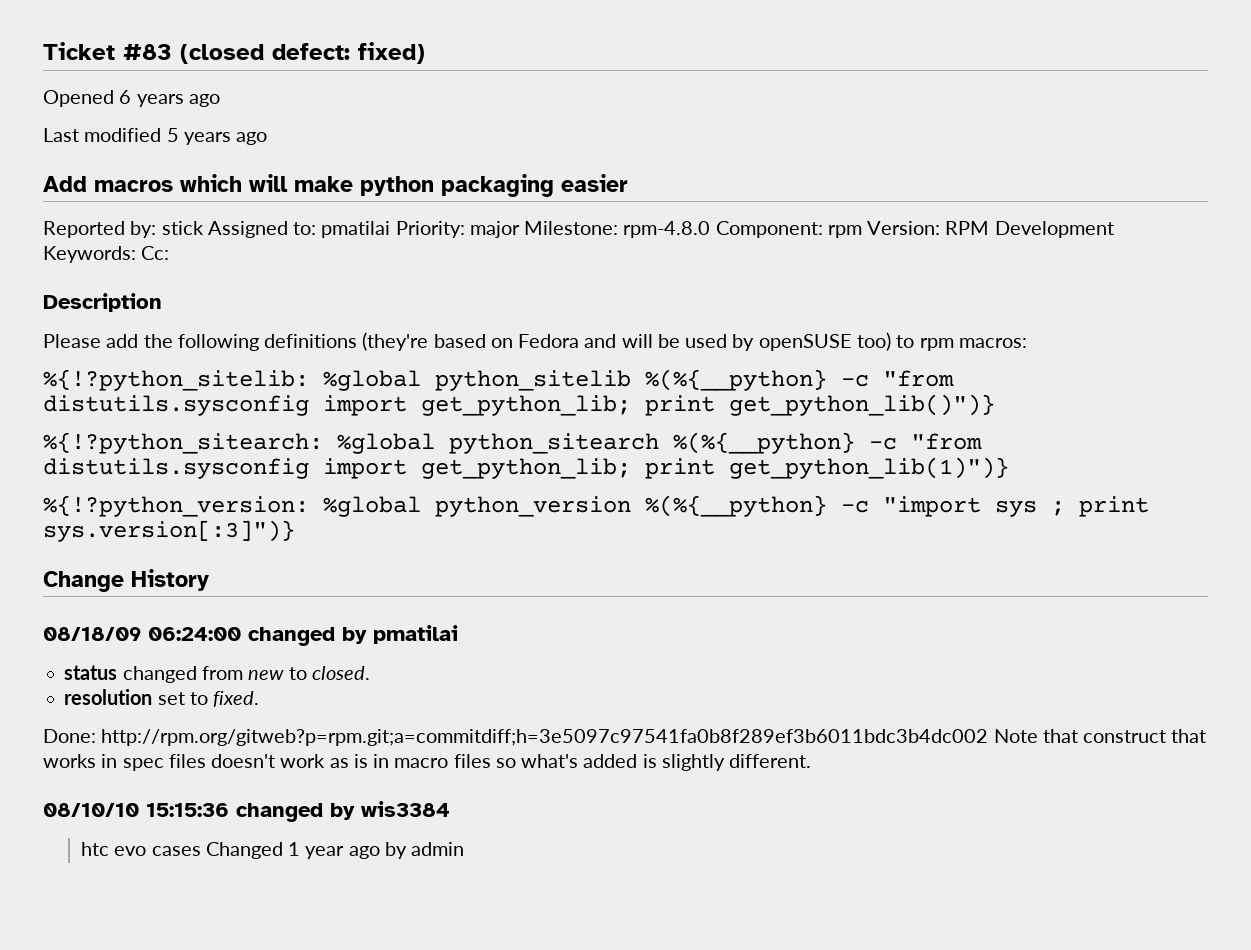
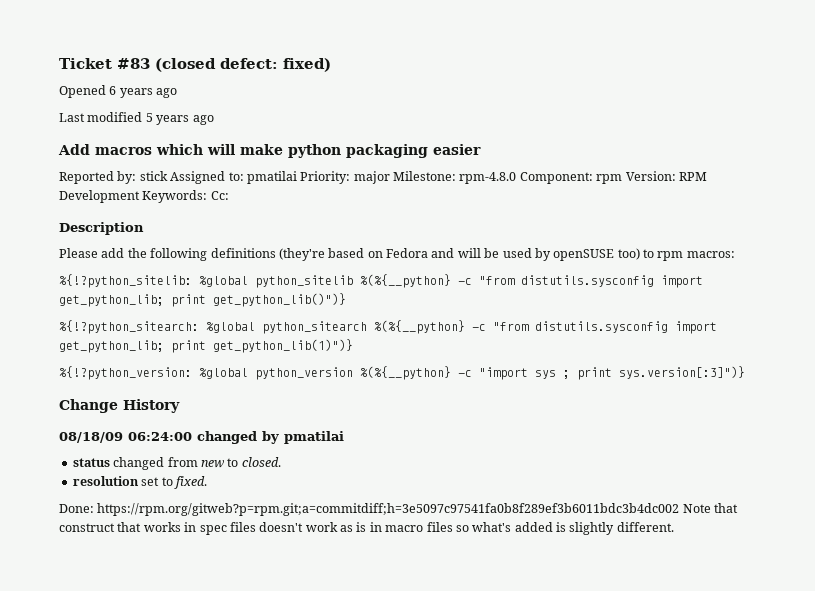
[101,729,989,746] http://rpm.org/gitweb?p=rpm.git;a=commitdiff;h=3e5097c97541fa0b8f289ef3b6011bdc3b4dc002 -> [97,503,680,516] https://rpm.org/gitweb?p=rpm.git;a=commitdiff;h=3e5097c97541fa0b8f289ef3b6011bdc3b4dc002
[43,801,450,822] [81,842,465,859] // 08/10/10 15:15:36 changed by wis3384 // htc evo cases Changed 1 year ago by admin -> (674, 527) none

